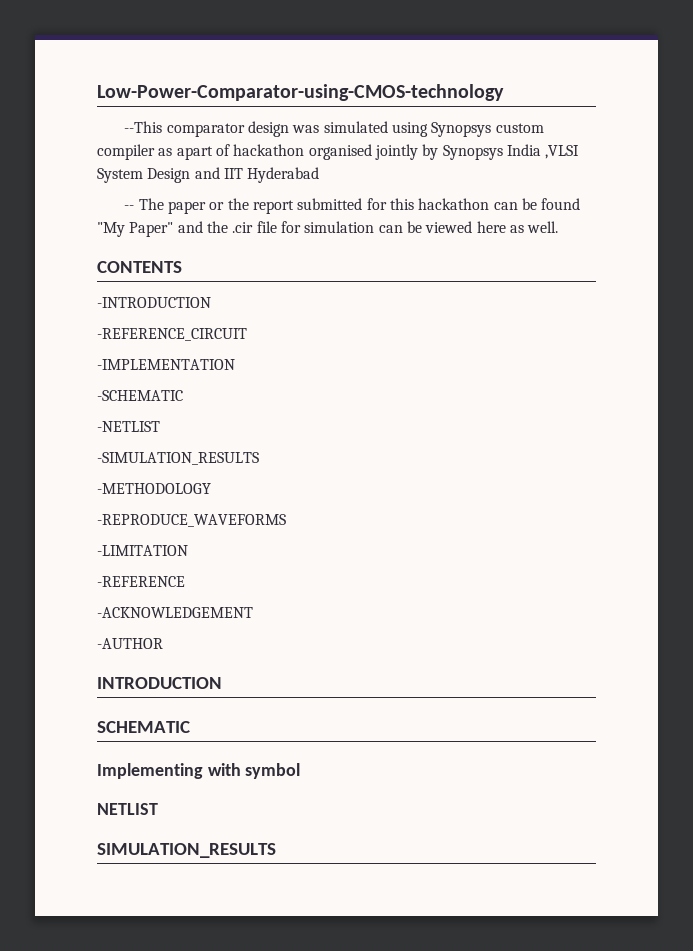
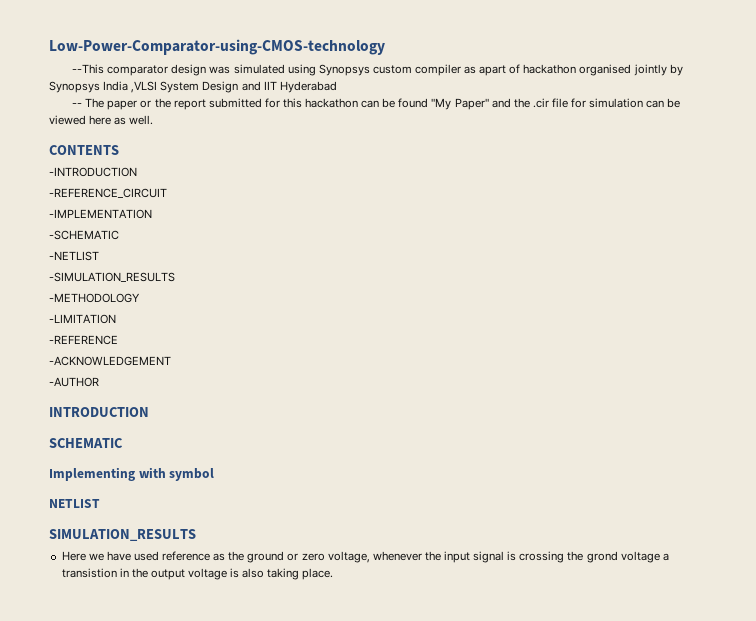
[97,514,286,527] // -REPRODUCE_WAVEFORMS -> (140, 298) none
(276, 850) none -> [61,551,669,563] [61,568,334,580] // Here we have used reference as the ground or zero voltage, whenever the input signal is crossing the grond voltage a transistion in the output voltage is also taking place.

